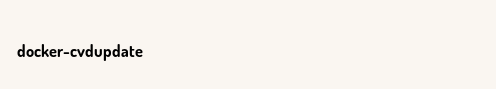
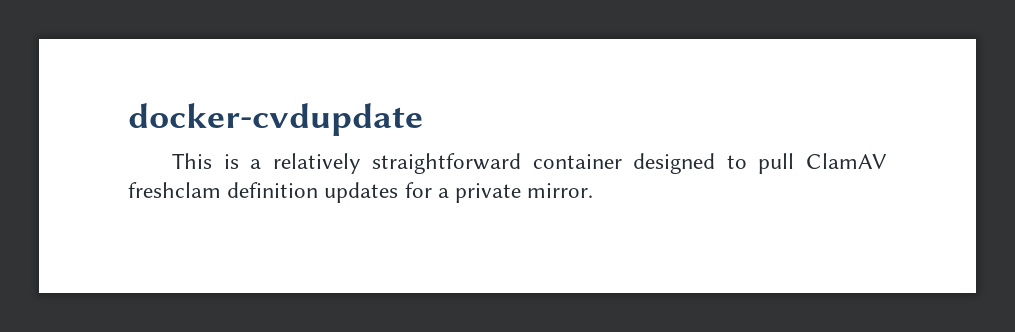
(143, 52) none -> [172,153,887,174] [128,182,594,203] // This is a relatively straightforward container designed to pull ClamAV freshclam definition updates for a private mirror.

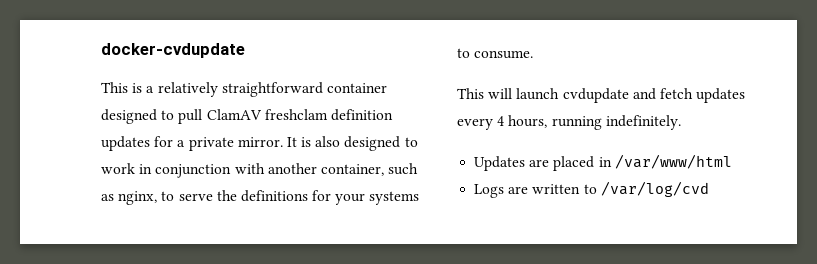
(594, 190) none -> [286,136,418,151] [101,163,419,178] [101,190,420,205] [457,48,534,59] [457,88,746,103] [457,115,681,130] [474,154,732,171] [474,181,709,198] It is also designed to work in conjunction with another container, such as nginx, to serve the definitions for your systems to consume. // This will launch cvdupdate and fetch updates every 4 hours, running indefinitely. // Updates are placed in /var/www/html // Logs are written to /var/log/cvd

